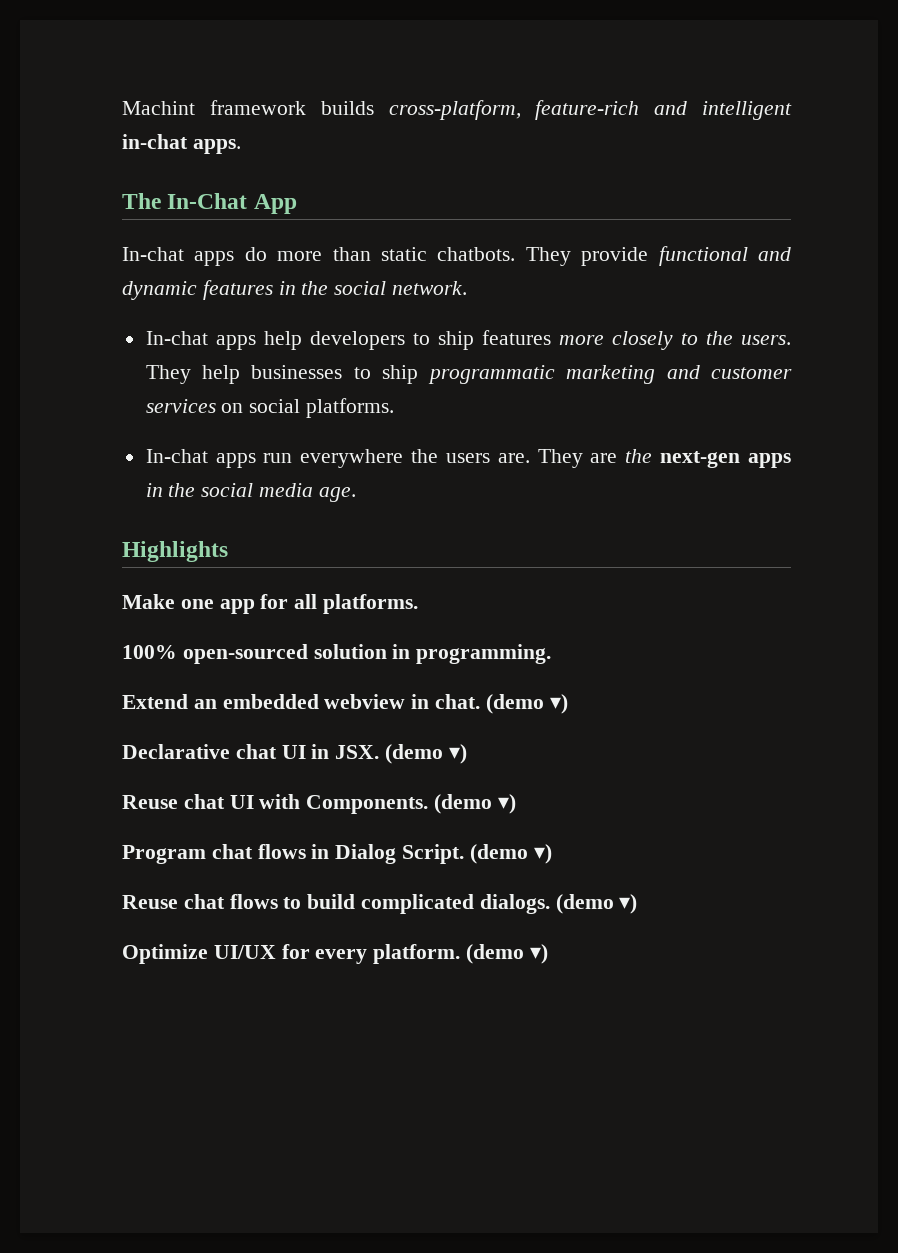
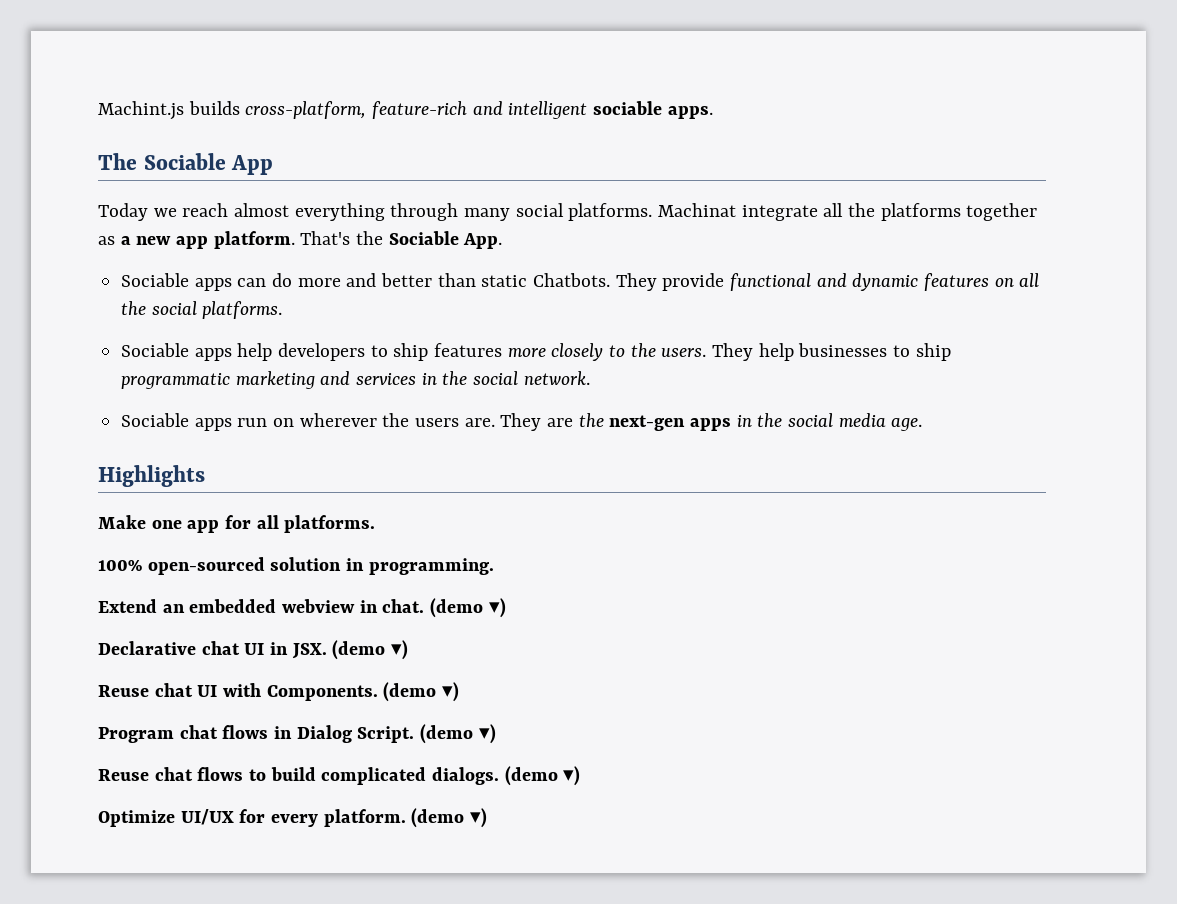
[122,100,306,115] Machint framework -> [98,101,184,120] Machint.js
[122,134,188,149] in-chat -> [593,101,663,115] sociable
[167,193,248,209] In-Chat -> [143,153,226,170] Sociable
[122,247,323,266] In-chat apps do more -> [98,203,1038,221] [98,231,503,249] [121,273,433,291] Today we reach almost everything through many social platforms. Machinat integrate all the platforms together as a new app platform. That's the Sociable App. // Sociable apps can do more and better
[437,247,516,261] chatbots. -> [533,273,611,287] Chatbots.
[278,281,468,295] [145,331,208,345] in the social network. // In-chat -> [994,273,1040,287] [121,301,283,319] [121,343,190,357] on all the social platforms. // Sociable
[711,367,792,379] [145,398,395,418] [145,449,404,468] customer services on social platforms. // In-chat apps run everywhere -> [356,371,590,385] [121,413,377,431] services in the social network. // Sociable apps run on wherever

